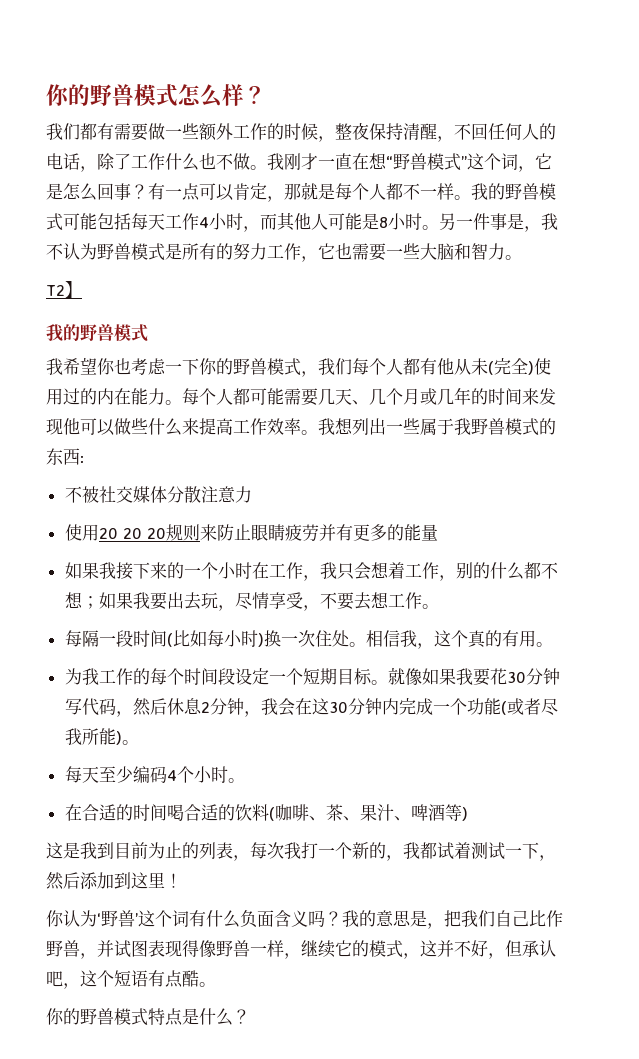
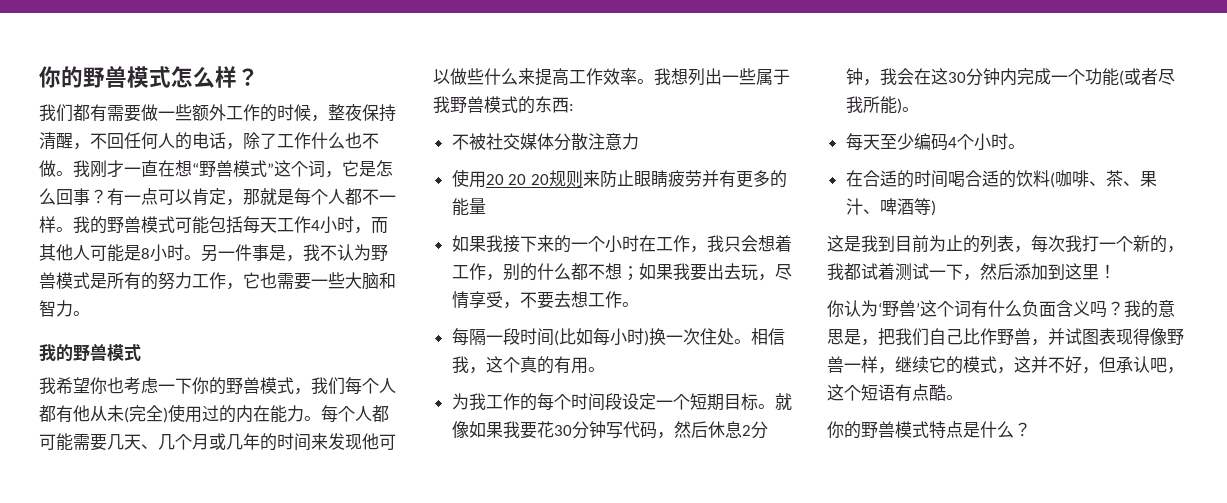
[46,281,82,298] // T2】 -> (90, 313) none

